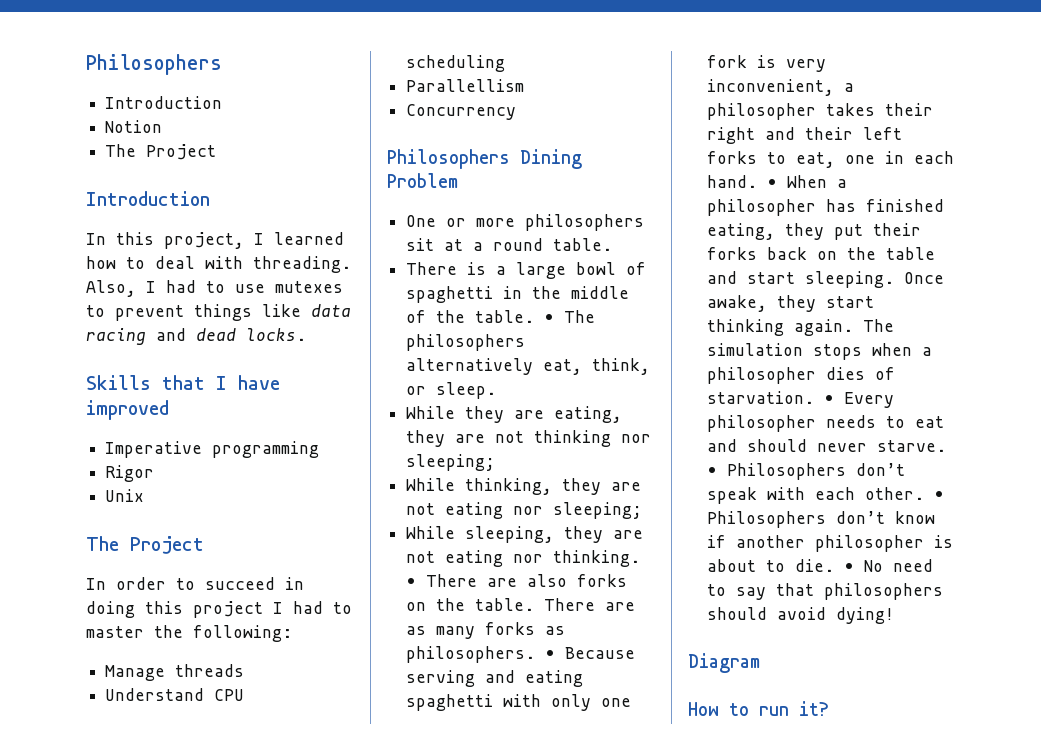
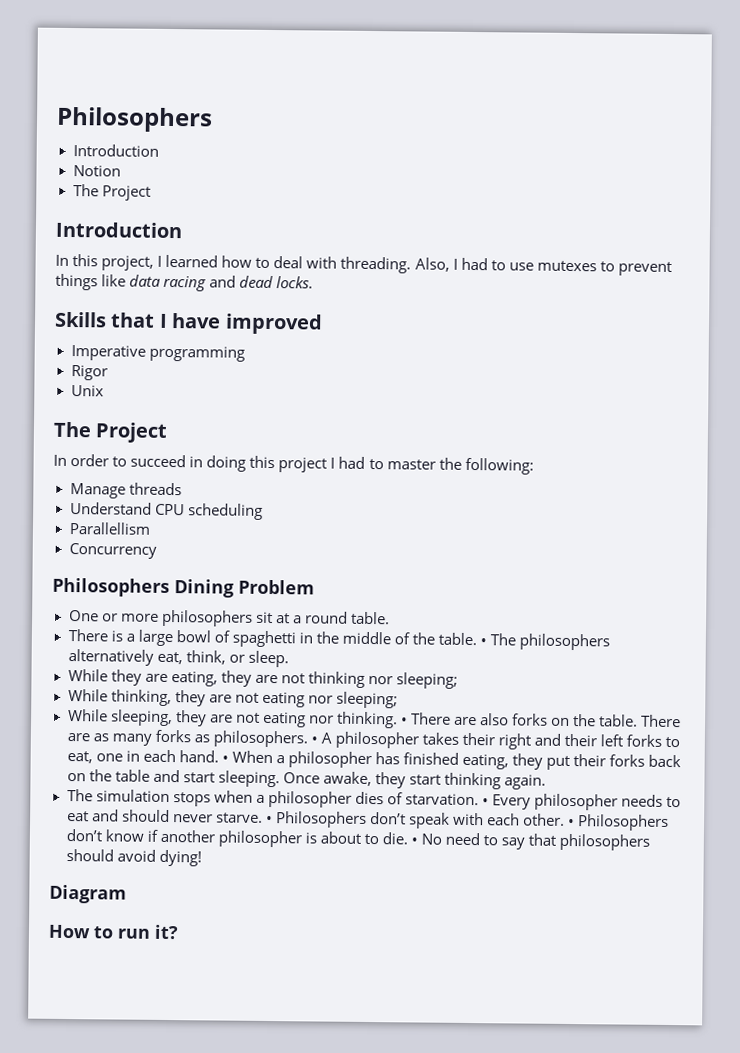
[565,647,636,659] [406,670,584,687] [406,694,632,711] [707,55,827,72] [707,79,855,96] Because serving and eating spaghetti with only one fork is very inconvenient, a -> [320,732,332,744] A
(854, 327) none -> (547, 782) //

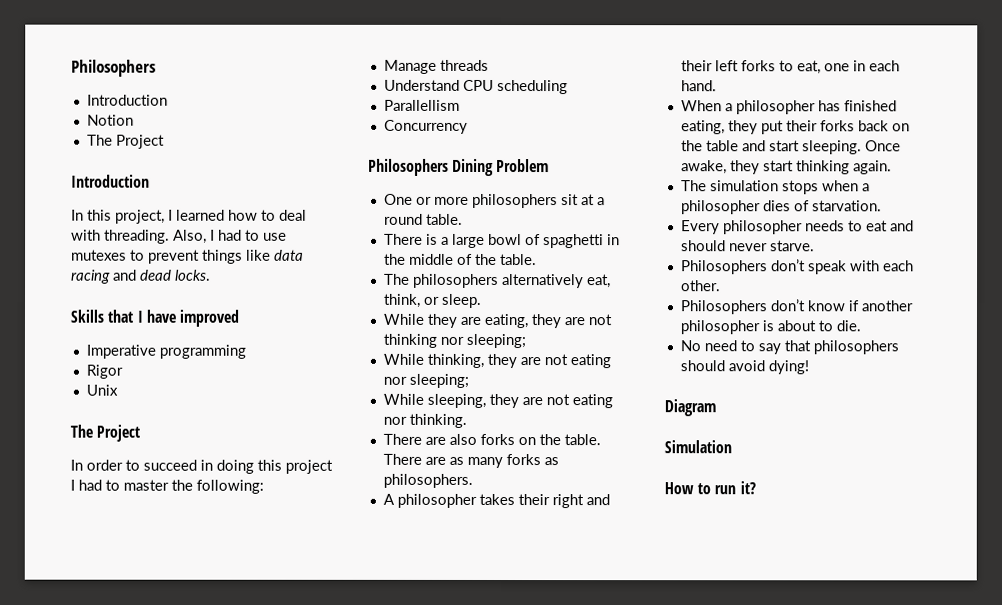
[480,638,488,646] • -> (537, 259) //
[400,717,408,725] • -> (467, 420) //
[310,736,318,744] • -> (473, 480) //
[221,755,229,763] • -> (717, 86) //
[481,798,489,806] • -> (882, 206) //
[265,815,273,824] • -> (815, 246) //
[568,818,576,827] • -> (721, 286) //
[410,837,418,845] • -> (861, 326) //
(127, 894) none -> [664,440,732,454] // Simulation

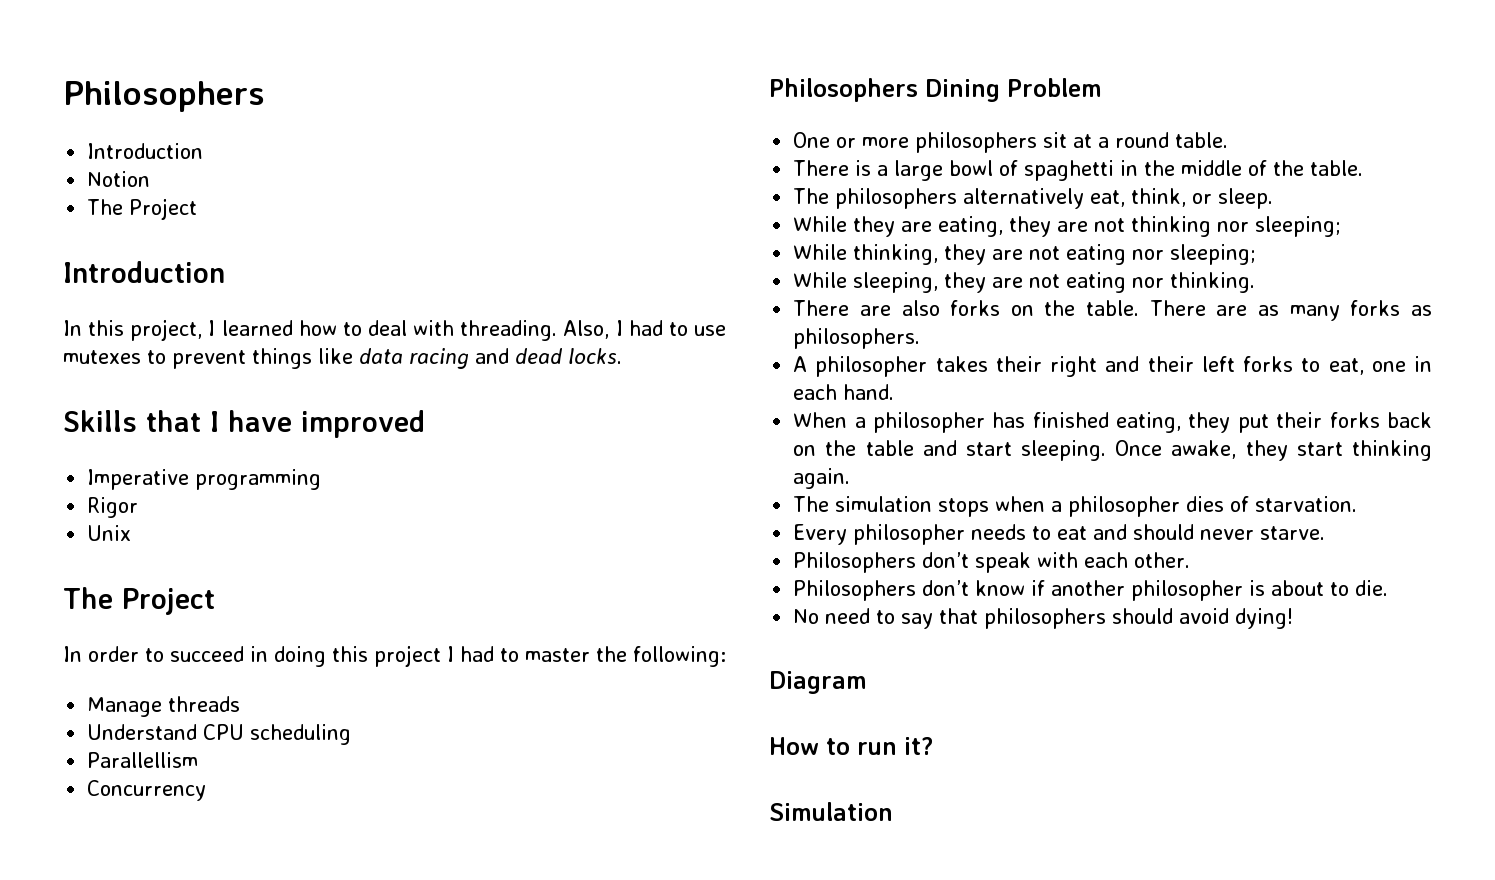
[664,440,732,454] // Simulation -> (867, 682) none
(756, 488) none -> [769,802,893,821] // Simulation

